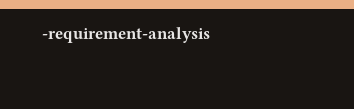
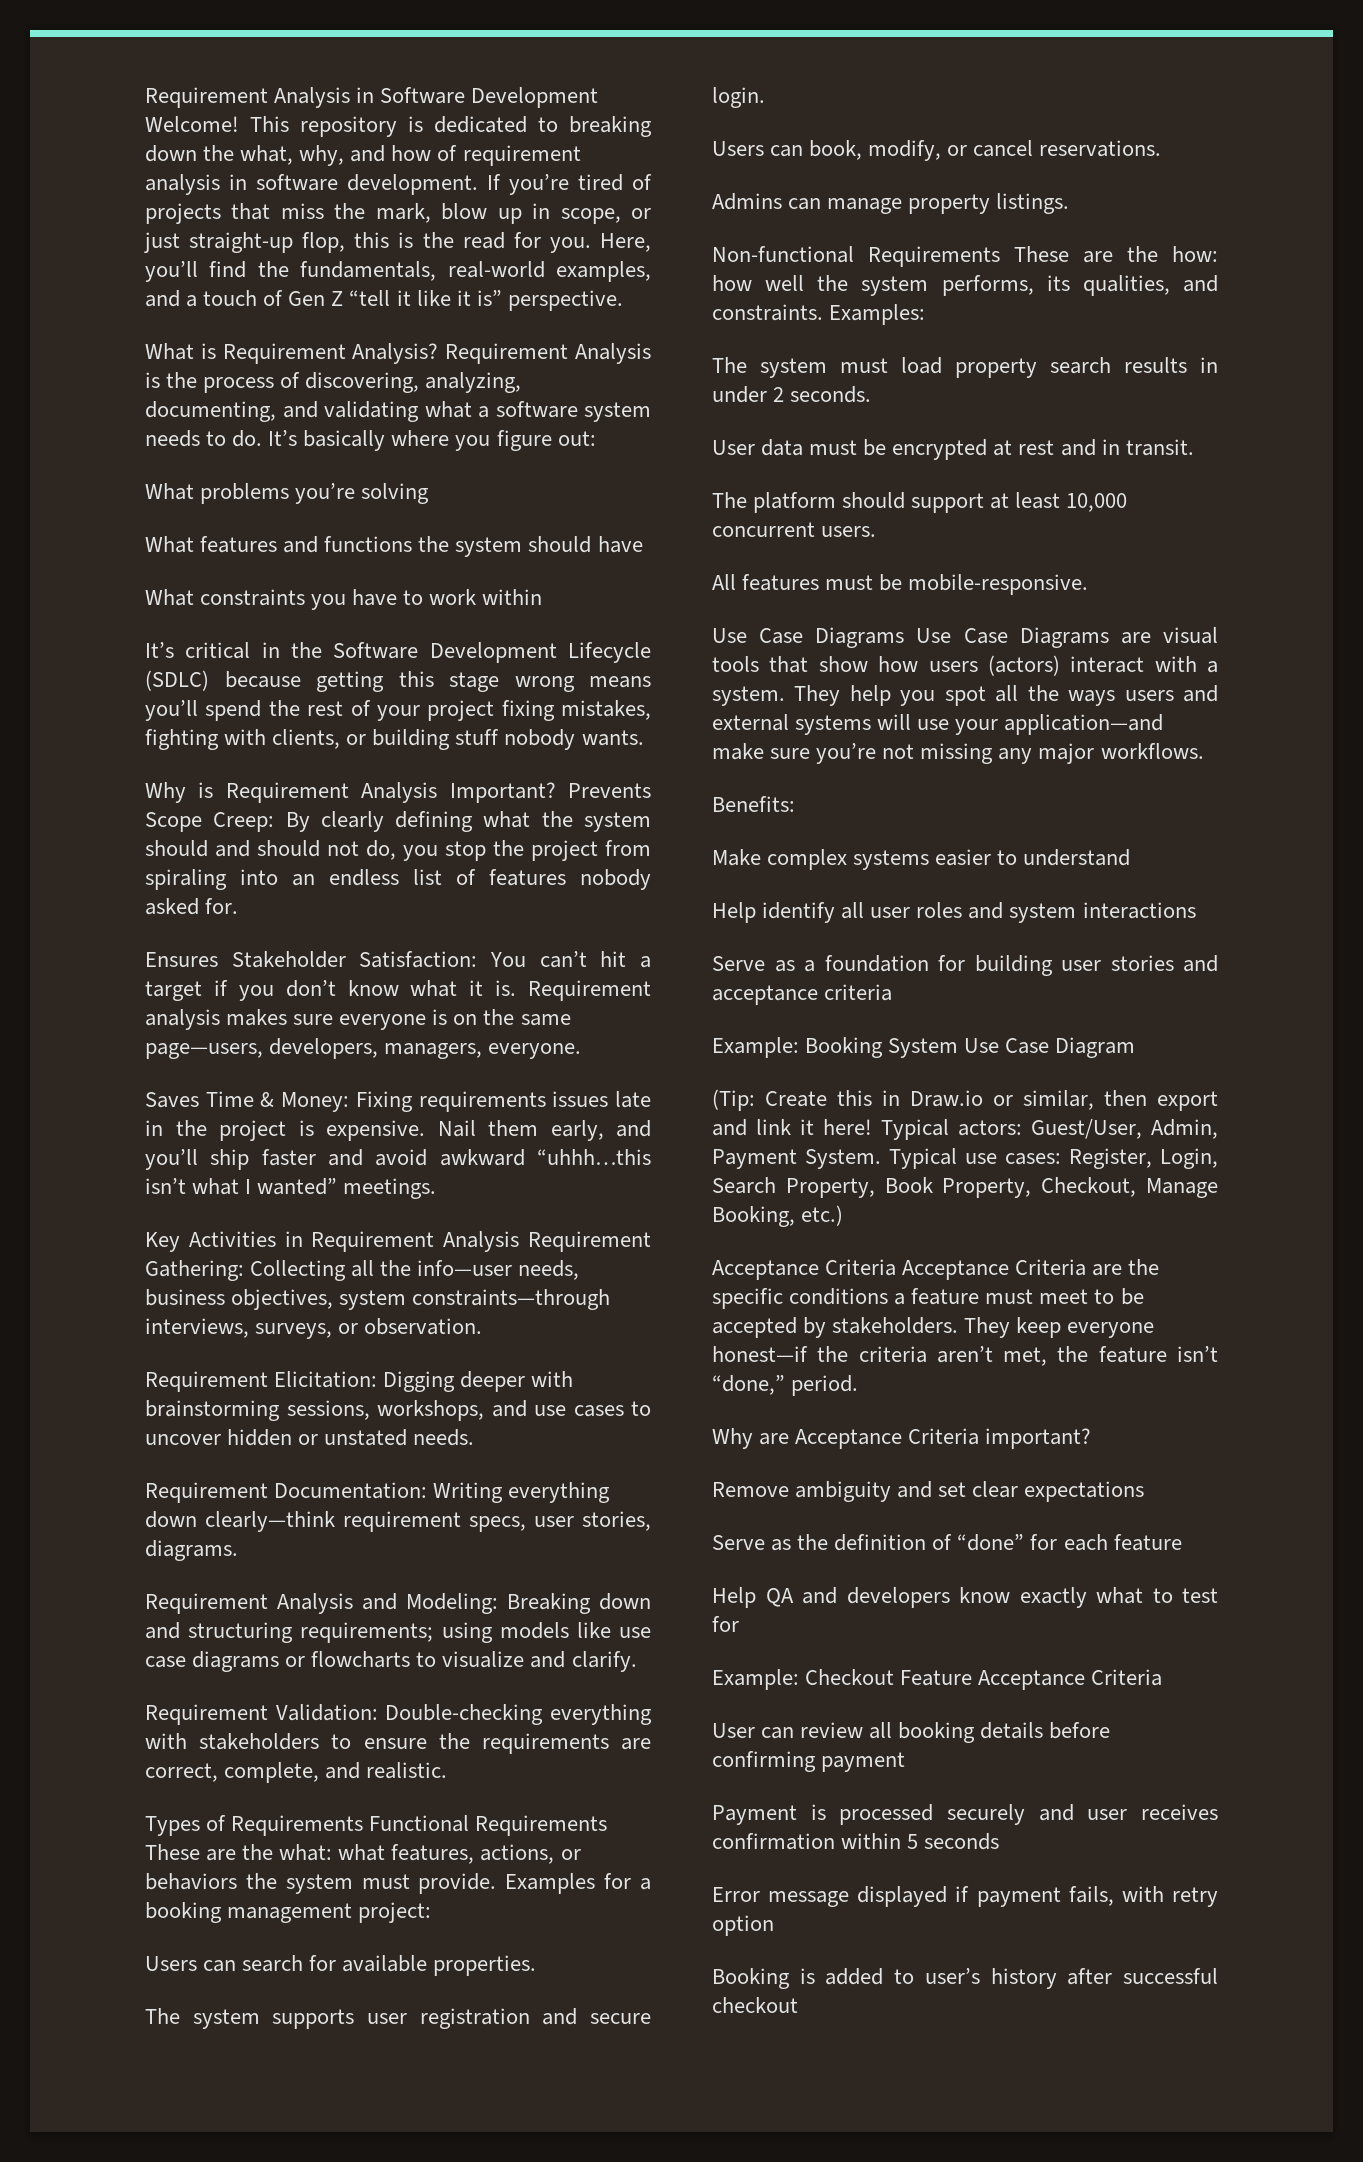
[42,27,210,43] -requirement-analysis -> [145,87,599,108] [145,116,652,137] [145,145,581,166] [145,174,652,195] [145,203,651,224] [144,232,651,253] [145,261,651,282] [145,290,623,311] [145,343,651,364] [145,372,522,393] [145,401,651,422] [145,430,596,451] [145,483,430,504] [145,536,643,557] [145,589,543,610] [145,642,651,663] [145,670,651,692] [145,700,651,721] [145,729,644,750] [145,782,651,803] [145,811,651,832] [145,840,651,861] [145,869,651,890] [145,898,239,915] [145,951,652,968] [145,980,651,1001] [145,1009,571,1030] [145,1038,582,1059] [145,1091,651,1112] [145,1120,651,1141] [145,1149,651,1170] [145,1178,437,1199] [145,1231,651,1252] [145,1260,580,1281] [145,1289,611,1310] [145,1318,483,1339] [145,1371,574,1392] [145,1400,651,1421] [145,1429,475,1446] [145,1482,611,1503] [145,1511,651,1532] [145,1540,238,1561] [145,1593,651,1614] [145,1622,652,1643] [145,1651,637,1672] [145,1704,652,1725] [145,1733,651,1754] [145,1762,448,1783] [145,1815,608,1836] [145,1844,581,1864] [145,1873,651,1894] [145,1902,432,1923] [145,1955,537,1976] [145,2008,651,2029] [712,87,765,108] [712,140,1162,161] [712,193,1070,214] [712,246,1218,267] [712,275,1218,296] [712,304,926,325] [712,357,1218,378] [712,386,872,403] [712,439,1194,460] [712,492,1128,513] [712,522,877,537] [712,574,1089,595] [712,627,1218,648] [712,655,1218,676] [712,685,1218,706] [712,714,1164,735] [712,743,1204,764] [712,796,795,812] [712,849,1131,870] [712,902,1196,923] [712,955,1218,976] [712,984,893,1005] [712,1037,1136,1058] [712,1089,1218,1111] [712,1119,1218,1140] [712,1148,1218,1169] [712,1177,1218,1198] [712,1205,844,1227] [712,1259,1160,1280] [712,1288,1144,1309] [712,1317,1155,1338] [712,1346,1218,1366] [712,1375,859,1396] [712,1428,1092,1449] [712,1481,1145,1502] [712,1534,1182,1551] [712,1587,1218,1608] [712,1616,739,1632] [712,1669,1163,1690] [712,1722,1111,1743] [712,1751,906,1772] [712,1804,1218,1825] [712,1833,1000,1850] [712,1886,1218,1907] [712,1915,774,1936] [712,1968,1218,1989] [712,1997,798,2013] Requirement Analysis in Software Development Welcome! This repository is dedicated to breaking down the what, why, and how of requirement analysis in software development. If you’re tired of projects that miss the mark, blow up in scope, or just straight-up flop, this is the read for you. Here, you’ll find the fundamentals, real-world examples, and a touch of Gen Z “tell it like it is” perspective. // What is Requirement Analysis? Requirement Analysis is the process of discovering, analyzing, documenting, and validating what a software system needs to do. It’s basically where you figure out: // What problems you’re solving // What features and functions the system should have // What constraints you have to work within // It’s critical in the Software Development Lifecycle (SDLC) because getting this stage wrong means you’ll spend the rest of your project fixing mistakes, fighting with clients, or building stuff nobody wants. // Why is Requirement Analysis Important? Prevents Scope Creep: By clearly defining what the system should and should not do, you stop the project from spiraling into an endless list of features nobody asked for. // Ensures Stakeholder Satisfaction: You can’t hit a target if you don’t know what it is. Requirement analysis makes sure everyone is on the same page—users, developers, managers, everyone. // Saves Time & Money: Fixing requirements issues late in the project is expensive. Nail them early, and you’ll ship faster and avoid awkward “uhhh…this isn’t what I wanted” meetings. // Key Activities in Requirement Analysis Requirement Gathering: Collecting all the info—user needs, business objectives, system constraints—through interviews, surveys, or observation. // Requirement Elicitation: Digging deeper with brainstorming sessions, workshops, and use cases to uncover hidden or unstated needs. // Requirement Documentation: Writing everything down clearly—think requirement specs, user stories, diagrams. // Requirement Analysis and Modeling: Breaking down and structuring requirements; using models like use case diagrams or flowcharts to visualize and clarify. // Requirement Validation: Double-checking everything with stakeholders to ensure the requirements are correct, complete, and realistic. // Types of Requirements Functional Requirements These are the what: what features, actions, or behaviors the system must provide. Examples for a booking management project: // Users can search for available properties. // The system supports user registration and secure login. // Users can book, modify, or cancel reservations. // Admins can manage property listings. // Non-functional Requirements These are the how: how well the system performs, its qualities, and constraints. Examples: // The system must load property search results in under 2 seconds. // User data must be encrypted at rest and in transit. // The platform should support at least 10,000 concurrent users. // All features must be mobile-responsive. // Use Case Diagrams Use Case Diagrams are visual tools that show how users (actors) interact with a system. They help you spot all the ways users and external systems will use your application—and make sure you’re not missing any major workflows. // Benefits: // Make complex systems easier to understand // Help identify all user roles and system interactions // Serve as a foundation for building user stories and acceptance criteria // Example: Booking System Use Case Diagram // (Tip: Create this in Draw.io or similar, then export and link it here! Typical actors: Guest/User, Admin, Payment System. Typical use cases: Register, Login, Search Property, Book Property, Checkout, Manage Booking, etc.) // Acceptance Criteria Acceptance Criteria are the specific conditions a feature must meet to be accepted by stakeholders. They keep everyone honest—if the criteria aren’t met, the feature isn’t “done,” period. // Why are Acceptance Criteria important? // Remove ambiguity and set clear expectations // Serve as the definition of “done” for each feature // Help QA and developers know exactly what to test for // Example: Checkout Feature Acceptance Criteria // User can review all booking details before confirming payment // Payment is processed securely and user receives confirmation within 5 seconds // Error message displayed if payment fails, with retry option // Booking is added to user’s history after successful checkout

